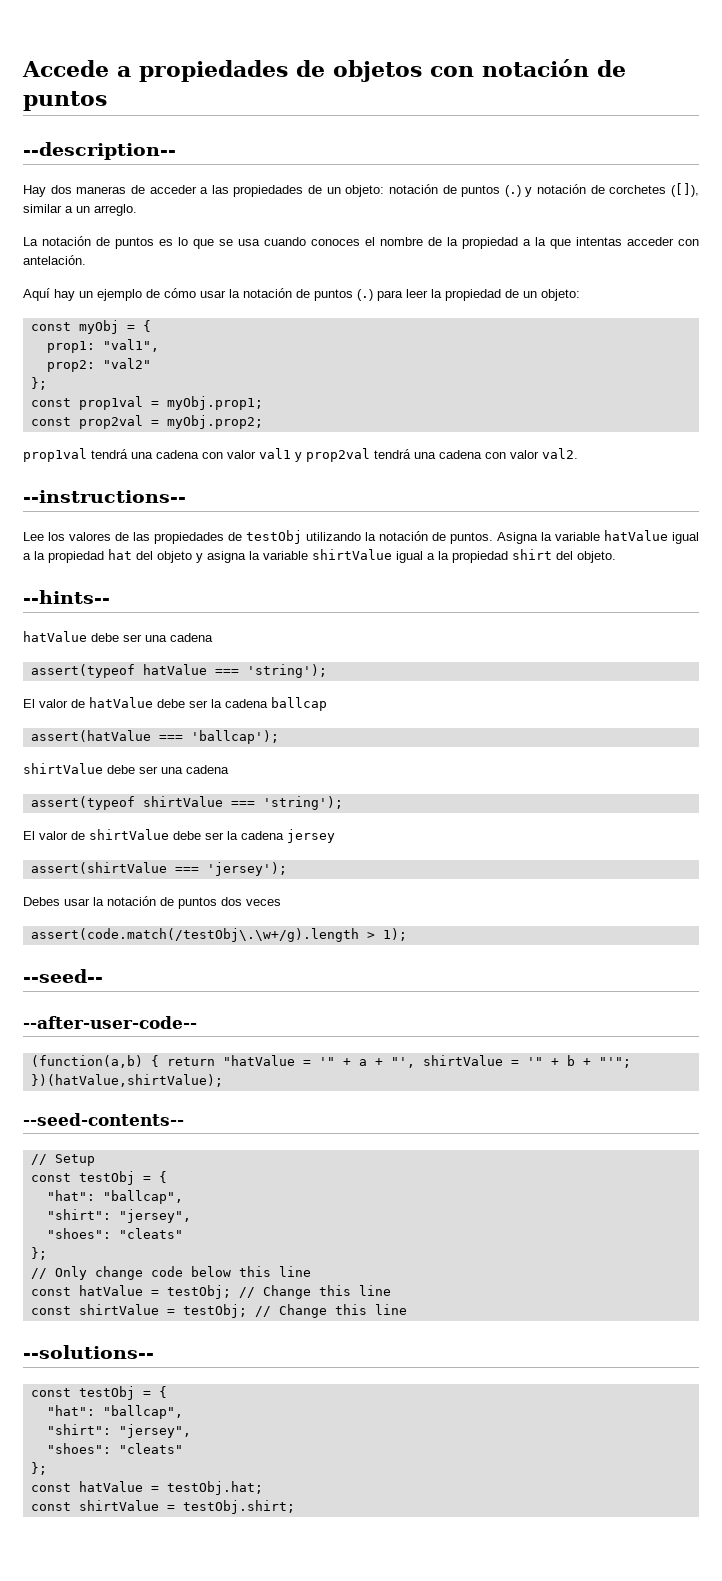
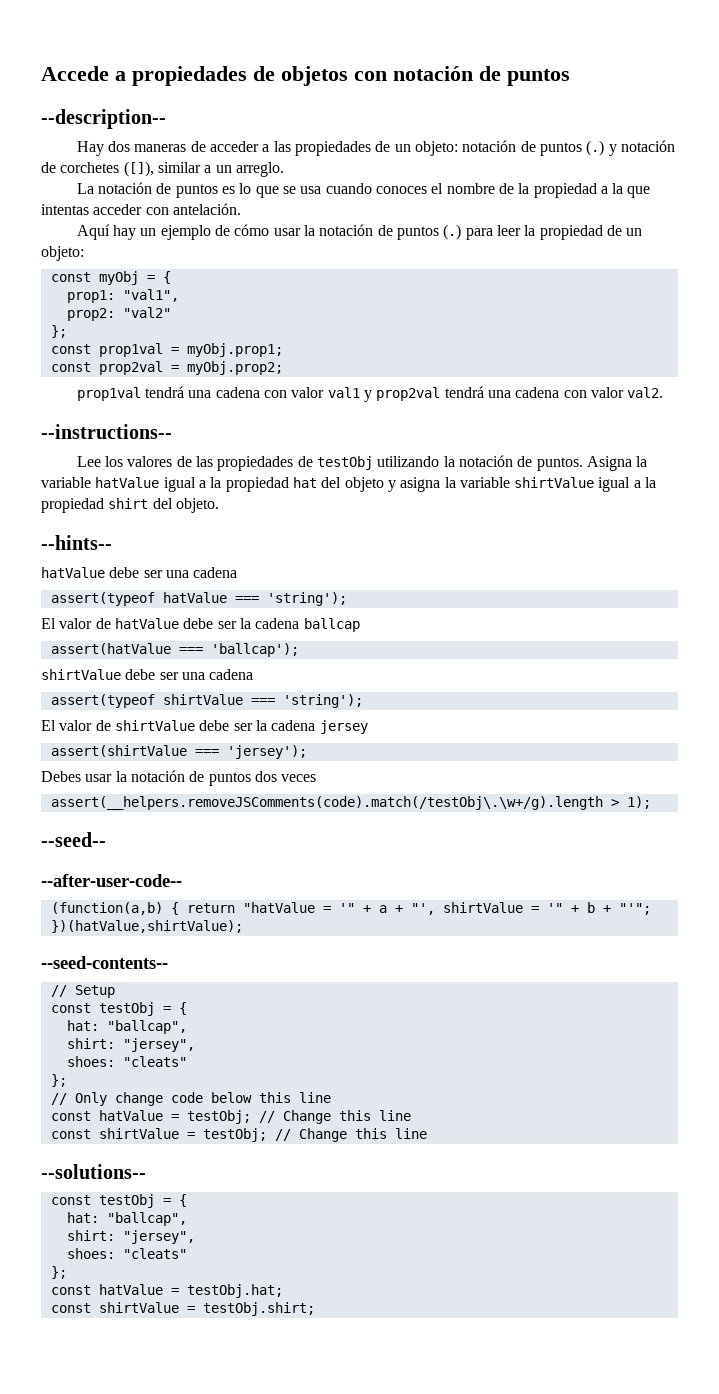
[30,928,359,942] assert(code.match(/testObj\.\w+/g).length -> [50,796,603,810] assert(__helpers.removeJSComments(code).match(/testObj\.\w+/g).length
[46,1190,183,1204] [46,1209,191,1223] [46,1228,111,1239] "hat": "ballcap", // "shirt": "jersey", // "shoes": -> [66,1020,187,1034] [66,1038,195,1052] [66,1056,115,1067] hat: "ballcap", // shirt: "jersey", // shoes:
[46,1405,183,1419] [46,1424,191,1438] [46,1443,111,1454] "hat": "ballcap", // "shirt": "jersey", // "shoes": -> [66,1212,187,1226] [66,1230,195,1244] [66,1248,115,1259] hat: "ballcap", // shirt: "jersey", // shoes:

